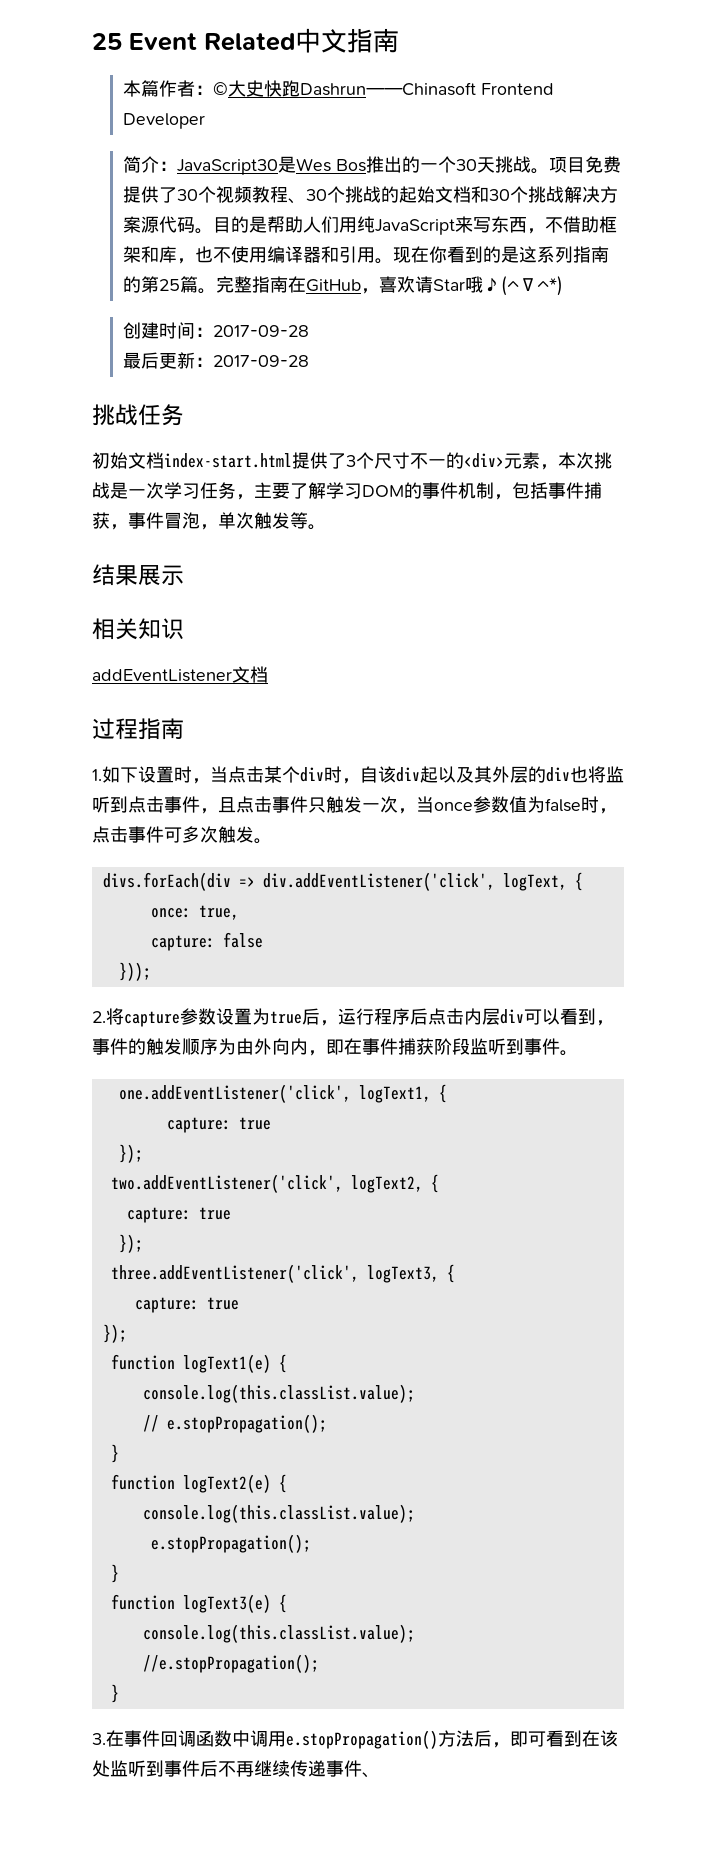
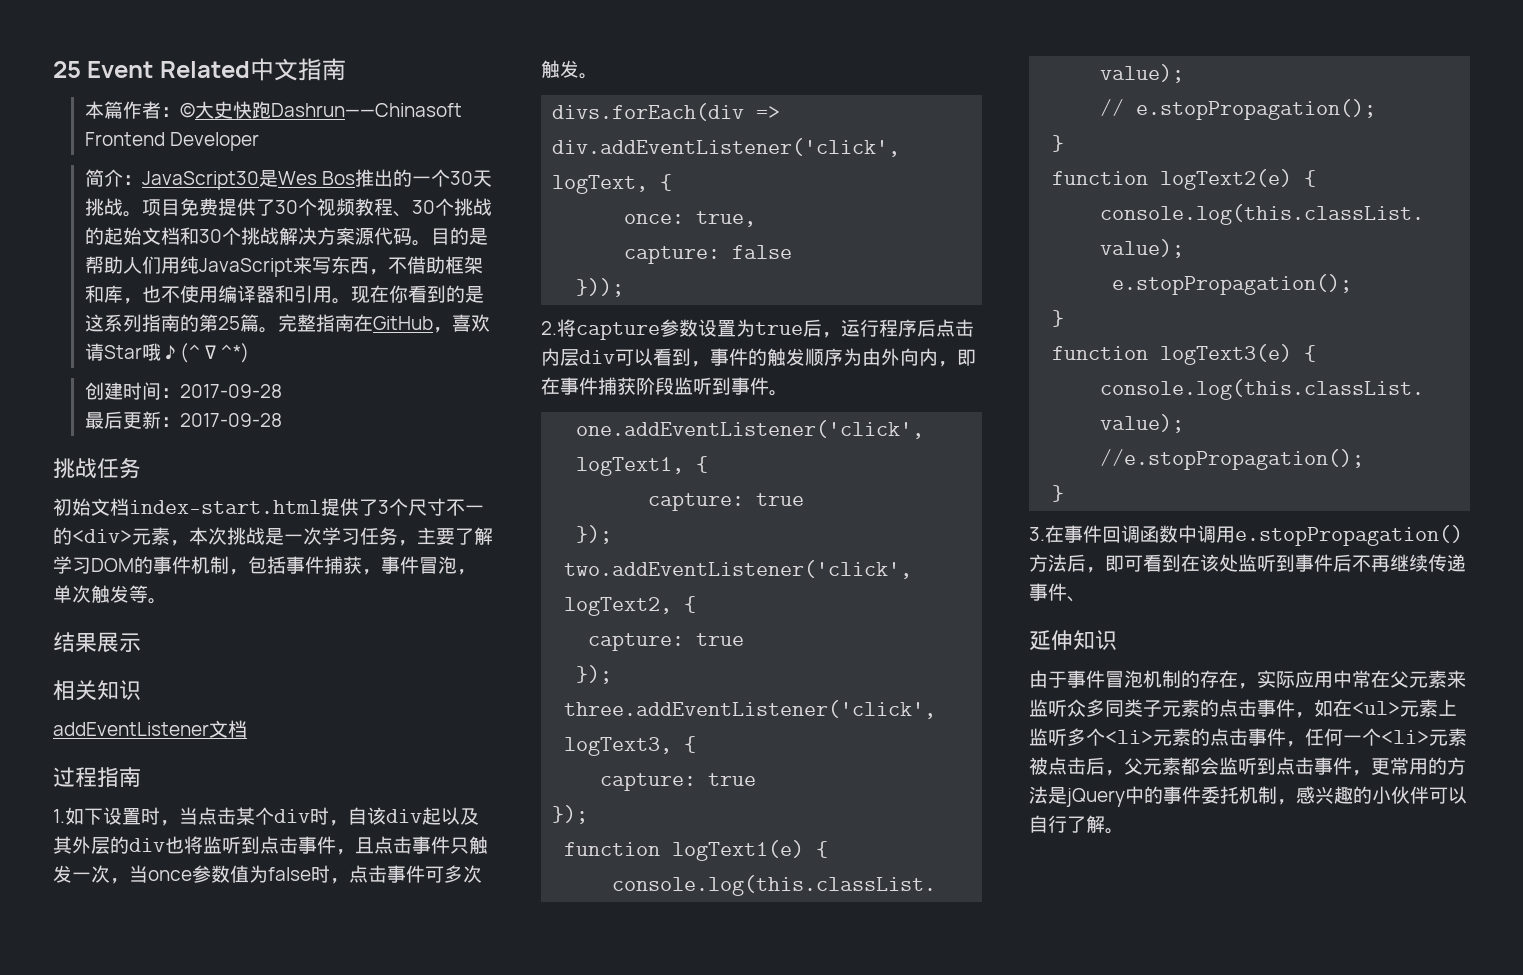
(380, 1775) none -> [1029,630,1117,651] [1029,670,1466,689] [1029,699,1457,718] [1029,728,1467,747] [1029,757,1466,776] [1029,786,1467,807] [1029,815,1124,834] // 延伸知识 // 由于事件冒泡机制的存在，实际应用中常在父元素来监听众多同类子元素的点击事件，如在<ul>元素上监听多个<li>元素的点击事件，任何一个<li>元素被点击后，父元素都会监听到点击事件，更常用的方法是jQuery中的事件委托机制，感兴趣的小伙伴可以自行了解。

